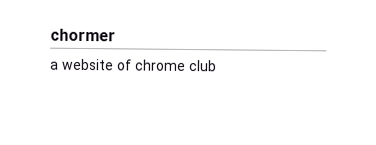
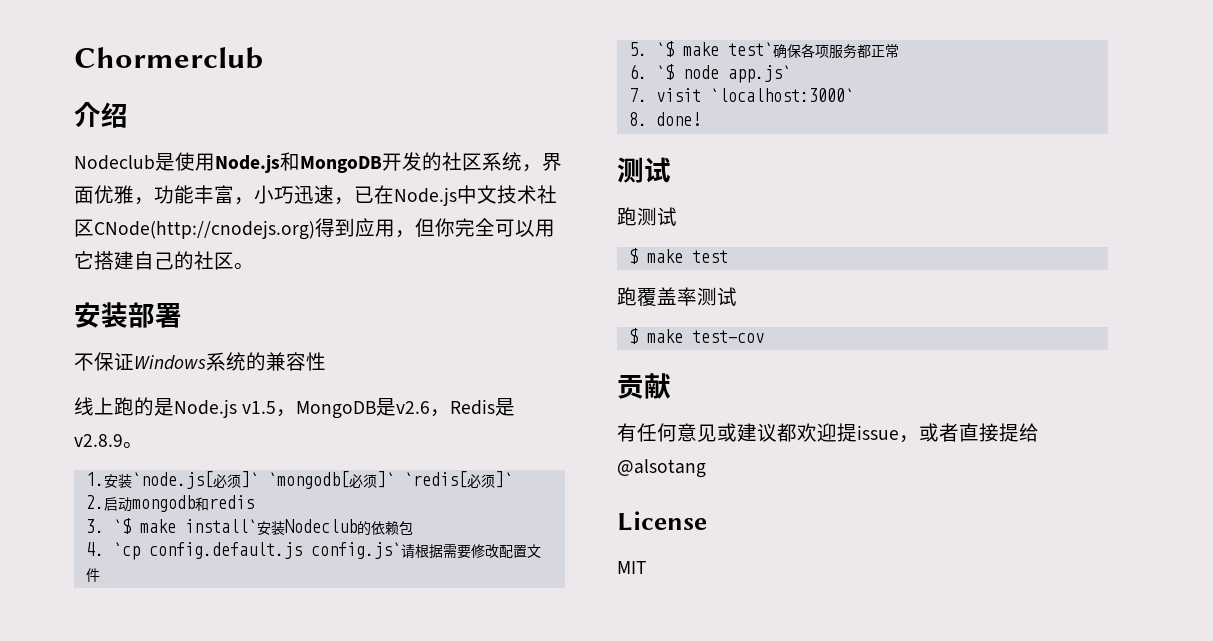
[50,28,116,42] [50,58,217,72] chormer // a website of chrome club -> [74,47,263,69] [74,102,128,128] [74,152,562,173] [74,185,557,206] [74,218,555,240] [74,251,254,270] [74,302,182,328] [74,352,326,371] [74,397,516,419] [74,434,143,448] [85,471,513,489] [85,495,254,512] [85,518,413,535] [85,542,541,560] [85,568,100,582] [628,41,899,59] [628,64,791,83] [628,88,854,102] [628,112,701,126] [617,157,671,183] [617,207,677,226] [628,248,728,264] [617,287,737,306] [628,328,764,344] [617,373,671,399] [617,423,1039,443] [617,459,706,478] [617,511,707,531] [617,561,646,574] Chormerclub // 介绍 // Nodeclub是使用Node.js和MongoDB开发的社区系统，界面优雅，功能丰富，小巧迅速，已在Node.js中文技术社区CNode(http://cnodejs.org)得到应用，但你完全可以用它搭建自己的社区。 // 安装部署 // 不保证Windows系统的兼容性 // 线上跑的是Node.js v1.5，MongoDB是v2.6，Redis是v2.8.9。 // 1.安装`node.js[必须]` `mongodb[必须]` `redis[必须]` // 2.启动mongodb和redis // 3. `$ make install`安装Nodeclub的依赖包 // 4. `cp config.default.js config.js`请根据需要修改配置文件 // 5. `$ make test`确保各项服务都正常 // 6. `$ node app.js` // 7. visit `localhost:3000` // 8. done! // 测试 // 跑测试 // $ make test // 跑覆盖率测试 // $ make test-cov // 贡献 // 有任何意见或建议都欢迎提issue，或者直接提给@alsotang // License // MIT

